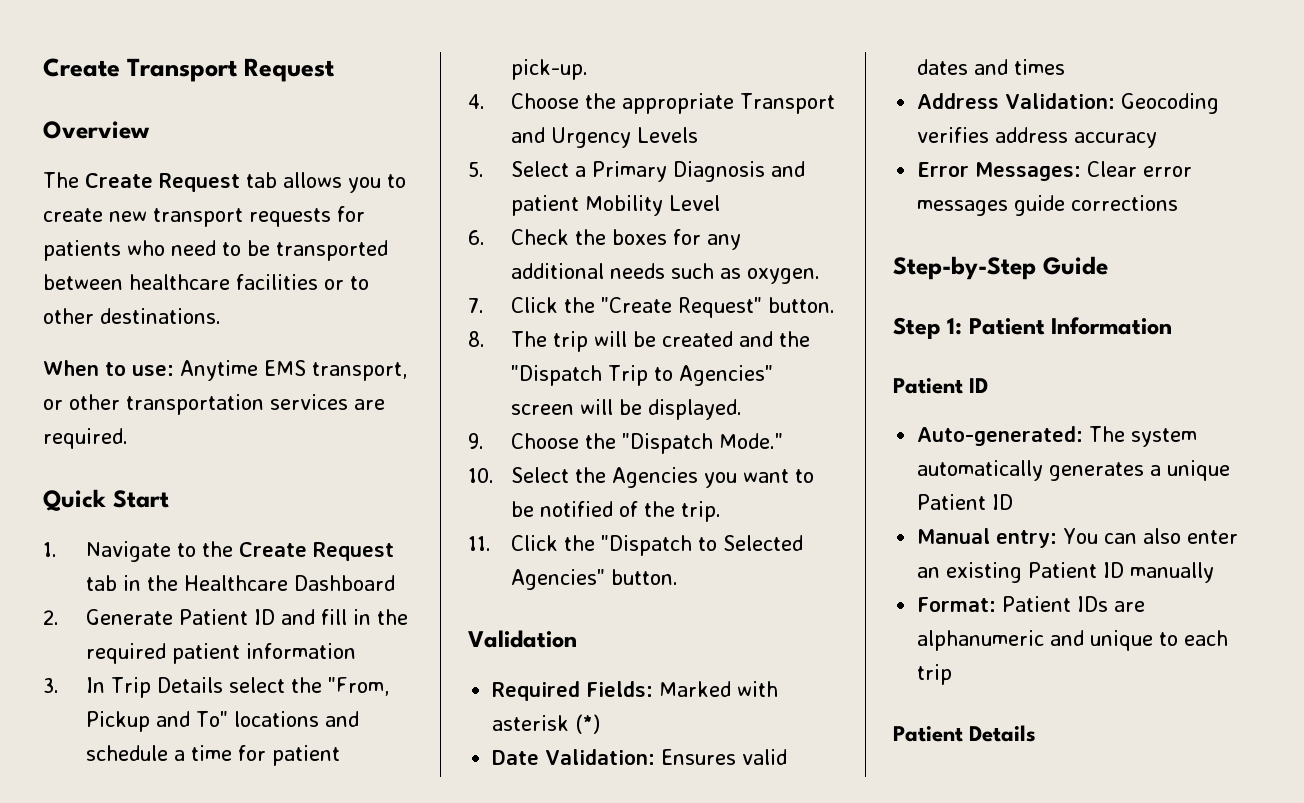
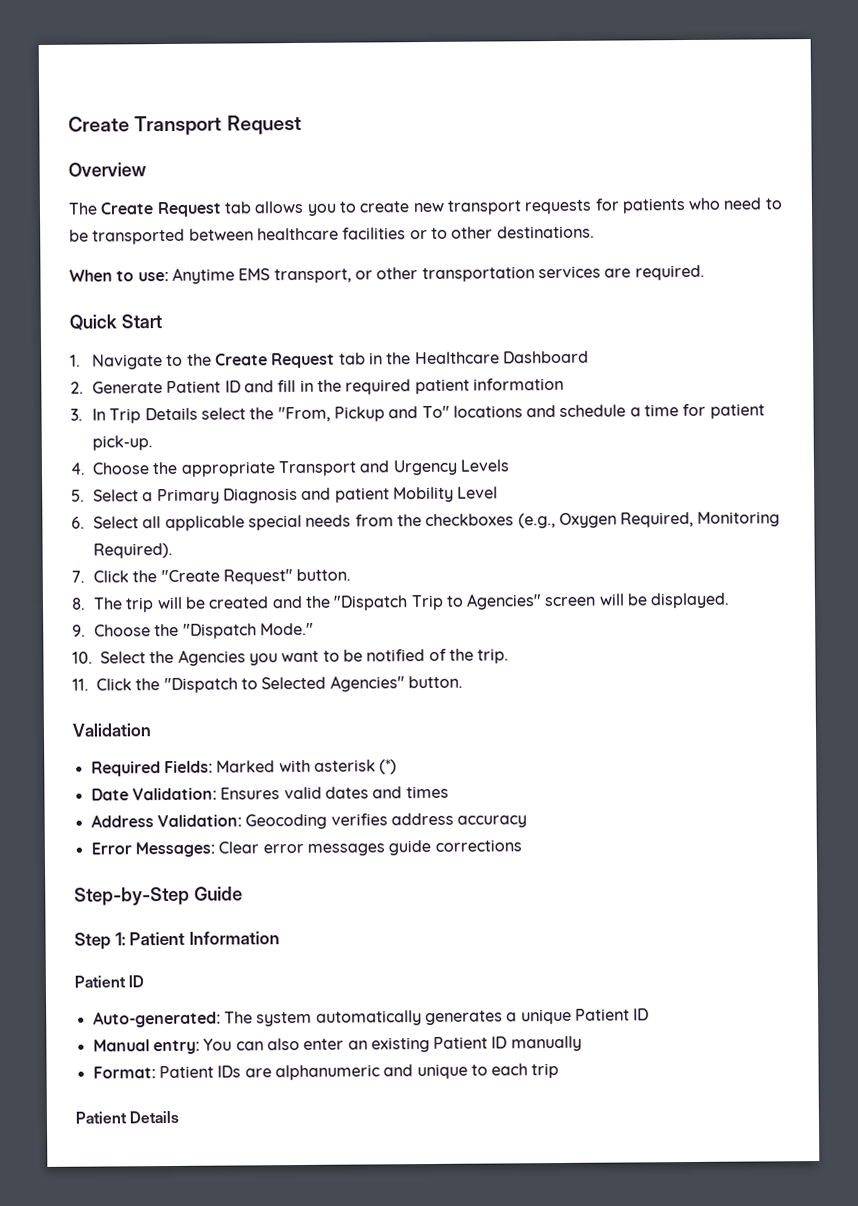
[510,229,741,250] [510,263,820,284] Check the boxes for any additional needs such as oxygen. -> [92,511,781,532] [92,542,173,559] Select all applicable special needs from the checkboxes (e.g., Oxygen Required, Monitoring Required).

